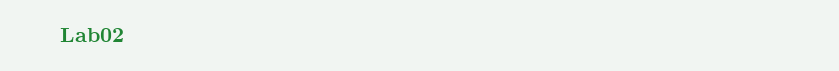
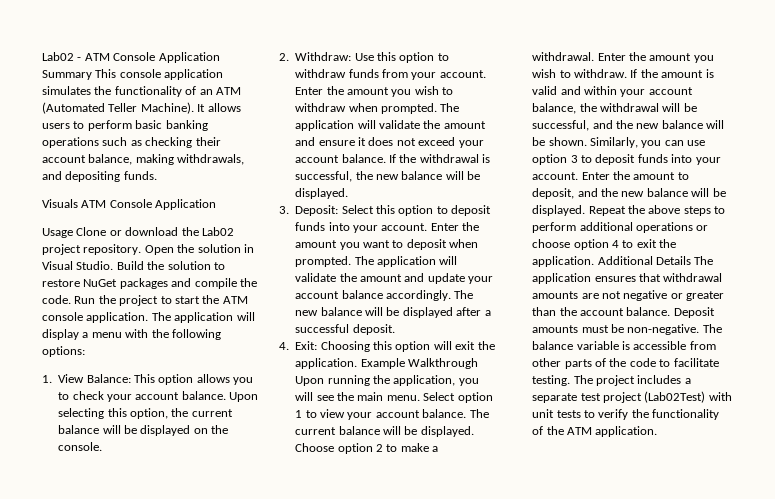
[60,28,124,42] Lab02 -> [42,52,220,63] [42,69,224,80] [42,86,241,97] [42,102,241,114] [42,120,208,131] [42,137,221,148] [42,154,245,165] [42,171,157,182] [42,199,217,210] [42,227,234,238] [42,244,254,255] [42,261,225,270] [42,278,257,289] [42,295,248,306] [42,312,255,323] [42,329,221,340] [42,346,85,357] [42,374,254,385] [58,391,259,402] [58,408,233,419] [58,425,229,436] [58,442,103,451] [279,52,449,63] [295,69,486,80] [295,86,454,97] [295,103,460,114] [295,120,486,131] [295,137,484,148] [295,154,491,163] [295,171,481,182] [295,188,349,199] [279,205,492,216] [295,222,480,233] [295,239,479,250] [295,256,458,267] [295,273,494,284] [295,290,474,301] [295,307,491,318] [295,324,395,335] [279,341,495,352] [295,358,478,369] [295,375,479,386] [295,392,493,403] [295,409,489,420] [295,426,474,437] [295,443,439,454] [532,52,714,63] [532,69,714,78] [532,86,693,97] [532,103,697,114] [532,120,725,131] [532,137,706,148] [532,154,721,165] [532,171,689,180] [532,188,726,199] [532,205,726,216] [532,222,709,233] [532,239,677,250] [532,256,714,267] [532,273,723,284] [532,290,725,301] [532,307,715,318] [532,324,722,335] [532,341,716,350] [532,358,719,369] [532,375,691,386] [532,391,732,403] [532,409,720,420] [532,426,658,437] Lab02 - ATM Console Application Summary This console application simulates the functionality of an ATM (Automated Teller Machine). It allows users to perform basic banking operations such as checking their account balance, making withdrawals, and depositing funds. // Visuals ATM Console Application // Usage Clone or download the Lab02 project repository. Open the solution in Visual Studio. Build the solution to restore NuGet packages and compile the code. Run the project to start the ATM console application. The application will display a menu with the following options: // 1. View Balance: This option allows you to check your account balance. Upon selecting this option, the current balance will be displayed on the console. // 2. Withdraw: Use this option to withdraw funds from your account. Enter the amount you wish to withdraw when prompted. The application will validate the amount and ensure it does not exceed your account balance. If the withdrawal is successful, the new balance will be displayed. // 3. Deposit: Select this option to deposit funds into your account. Enter the amount you want to deposit when prompted. The application will validate the amount and update your account balance accordingly. The new balance will be displayed after a successful deposit. // 4. Exit: Choosing this option will exit the application. Example Walkthrough Upon running the application, you will see the main menu. Select option 1 to view your account balance. The current balance will be displayed. Choose option 2 to make a withdrawal. Enter the amount you wish to withdraw. If the amount is valid and within your account balance, the withdrawal will be successful, and the new balance will be shown. Similarly, you can use option 3 to deposit funds into your account. Enter the amount to deposit, and the new balance will be displayed. Repeat the above steps to perform additional operations or choose option 4 to exit the application. Additional Details The application ensures that withdrawal amounts are not negative or greater than the account balance. Deposit amounts must be non-negative. The balance variable is accessible from other parts of the code to facilitate testing. The project includes a separate test project (Lab02Test) with unit tests to verify the functionality of the ATM application.

